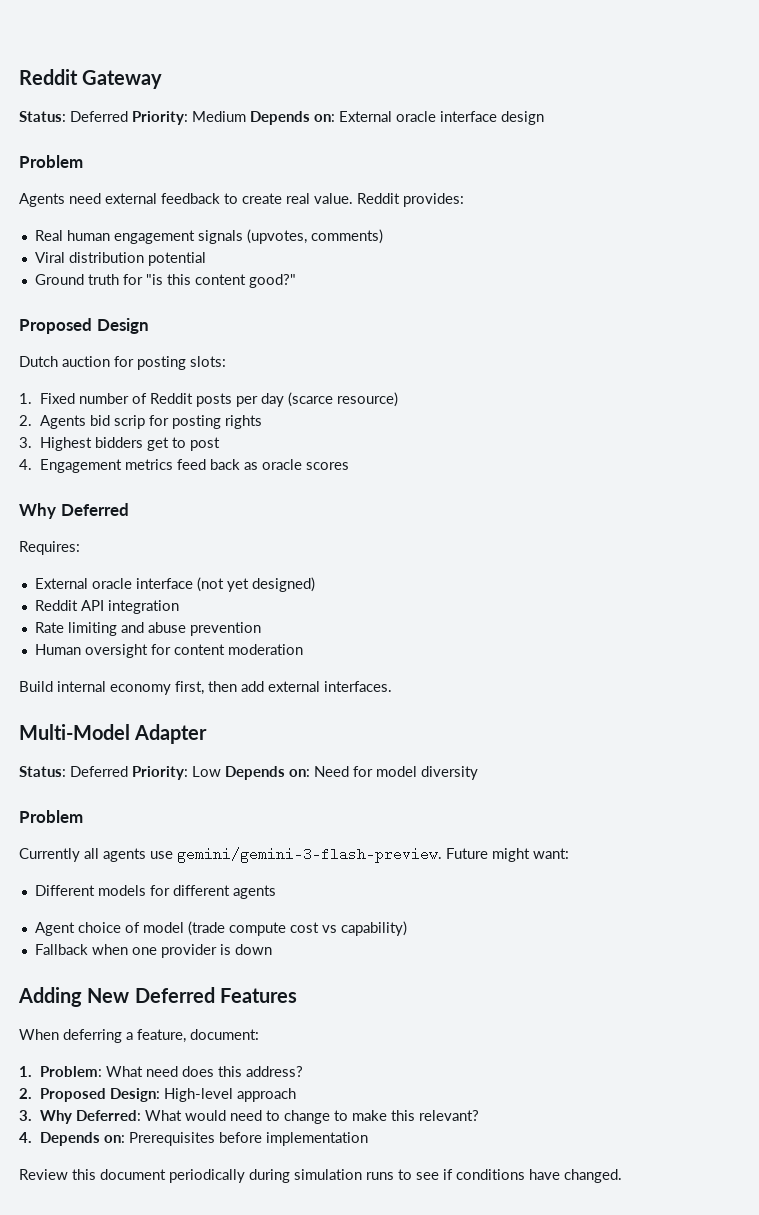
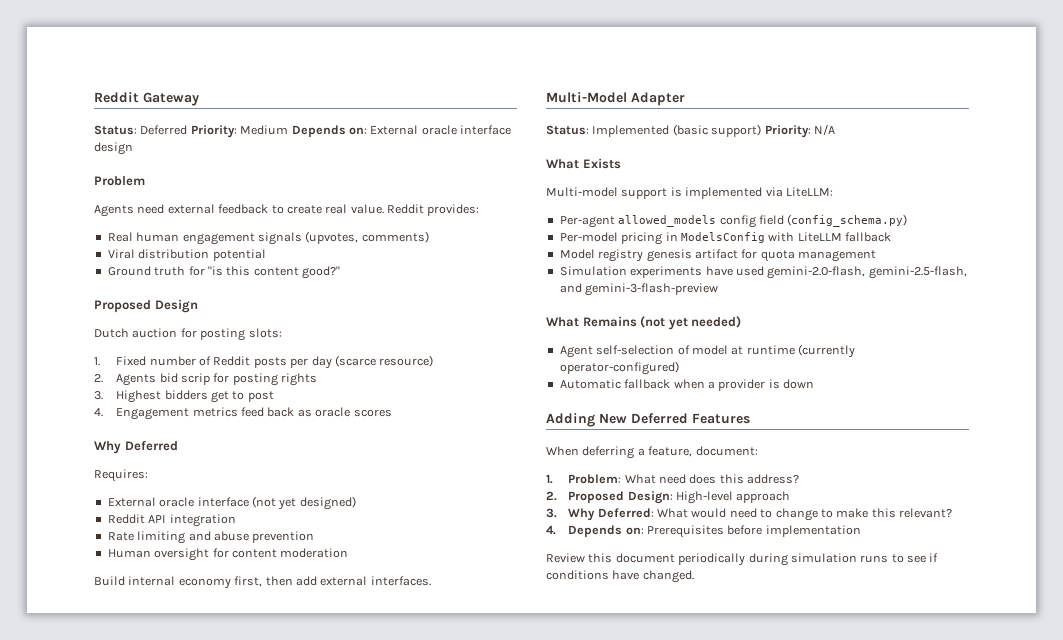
[70,766,478,780] [19,810,83,823] [19,847,569,863] [34,885,276,899] Deferred Priority: Low Depends on: Need for model diversity // Problem // Currently all agents use gemini/gemini-3-flash-preview. Future might want: // Different models for different agents -> [592,124,835,138] [546,158,621,169] [546,187,833,199] [559,214,908,228] [559,232,891,245] [559,249,876,262] [559,266,967,279] [559,283,719,296] [546,316,742,330] Implemented (basic support) Priority: N/A // What Exists // Multi-model support is implemented via LiteLLM: // Per-agent allowed_models config field (config_schema.py) // Per-model pricing in ModelsConfig with LiteLLM fallback // Model registry genesis artifact for quota management // Simulation experiments have used gemini-2.0-flash, gemini-2.5-flash, and gemini-3-flash-preview // What Remains (not yet needed)
[77,922,121,933] choice -> [596,345,675,355] self-selection
[187,921,407,936] [34,944,157,955] (trade compute cost vs capability) // Fallback when one -> [731,344,855,358] [559,361,679,375] [559,379,715,389] at runtime (currently operator-configured) // Automatic fallback when a

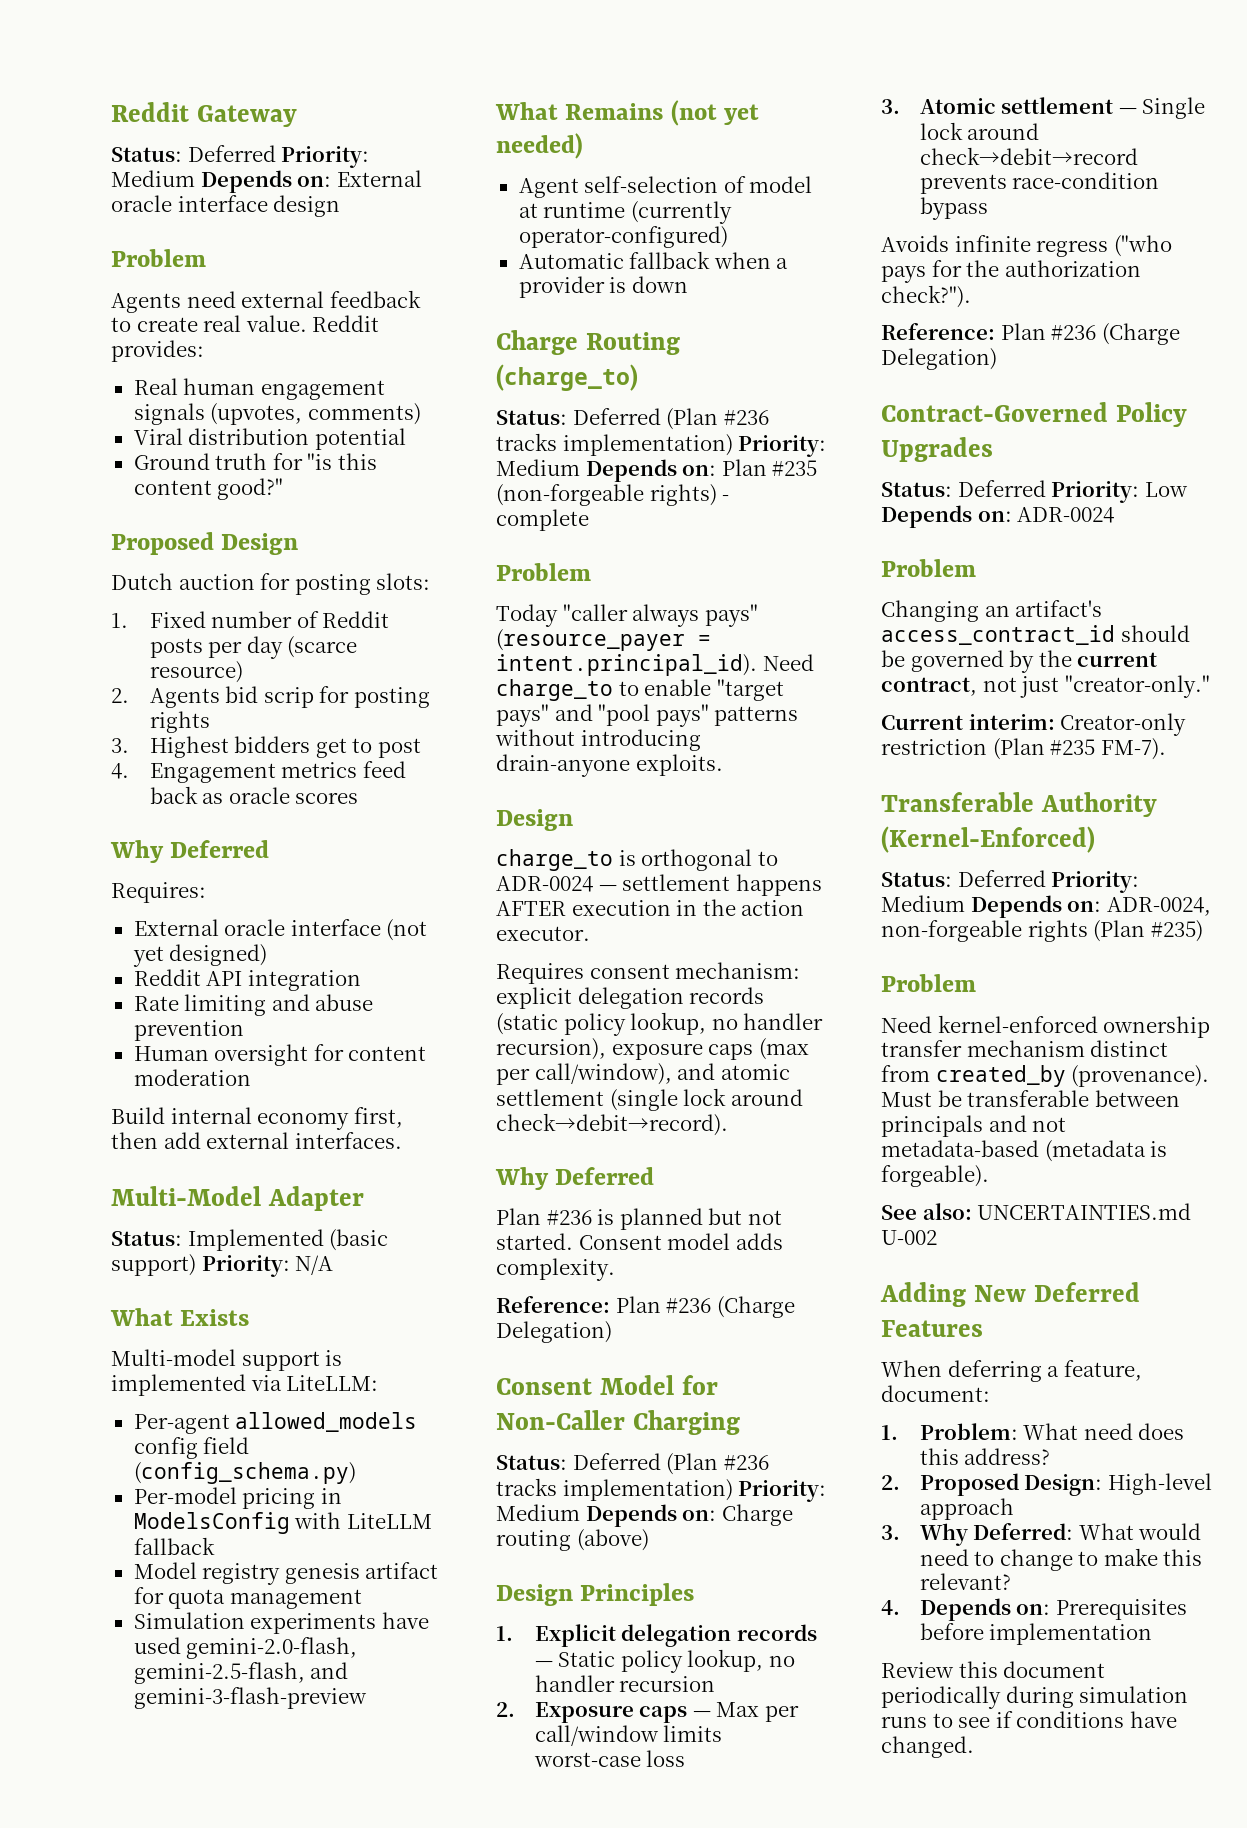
(814, 384) none -> [496,330,680,355] [496,364,638,391] [496,408,769,430] [496,433,827,457] [496,459,818,482] [496,484,730,506] [496,509,589,531] [496,563,591,581] [496,604,758,627] [496,629,711,651] [496,654,814,676] [496,679,784,701] [496,704,799,727] [495,729,701,751] [496,754,723,777] [496,809,573,831] [496,849,778,871] [496,874,822,896] [496,899,805,916] [496,926,590,941] [496,962,801,984] [496,987,765,1009] [496,1012,824,1036] [496,1038,809,1060] [496,1063,790,1085] [496,1088,803,1111] [496,1113,728,1136] [495,1167,655,1190] [496,1208,782,1230] [496,1233,783,1250] [496,1258,615,1281] [496,1296,795,1318] [496,1321,612,1343] [496,1375,718,1395] [496,1410,740,1435] [496,1453,769,1475] [496,1478,827,1502] [496,1504,793,1527] [496,1529,649,1551] [496,1583,695,1606] [496,1624,817,1647] [534,1649,795,1673] [534,1675,716,1692] [496,1702,799,1723] [534,1725,723,1746] [533,1750,686,1767] [881,97,1206,119] [919,122,1040,140] [919,147,1138,165] [919,172,1160,194] [919,197,988,220] [881,235,1172,257] [881,260,1141,283] [881,285,971,308] [881,323,1180,345] [881,348,997,370] [881,402,1187,427] [881,437,993,462] [881,480,1188,503] [881,505,1115,528] [881,559,976,577] [881,600,1103,622] [881,625,1190,645] [881,650,1158,673] [881,675,1210,698] [881,713,1187,736] [881,738,1166,760] [881,792,1157,817] [881,826,1095,853] [881,870,1140,893] [881,895,1211,918] [881,920,1203,942] [881,974,976,992] [881,1015,1211,1038] [881,1040,1169,1057] [881,1065,1210,1087] [881,1090,1180,1107] [881,1115,1067,1137] [881,1140,1168,1162] [881,1165,989,1187] [881,1203,1192,1220] [881,1230,937,1245] // Charge Routing (charge_to) // Status: Deferred (Plan #236 tracks implementation) Priority: Medium Depends on: Plan #235 (non-forgeable rights) - complete // Problem // Today "caller always pays" (resource_payer = intent.principal_id). Need charge_to to enable "target pays" and "pool pays" patterns without introducing drain-anyone exploits. // Design // charge_to is orthogonal to ADR-0024 — settlement happens AFTER execution in the action executor. // Requires consent mechanism: explicit delegation records (static policy lookup, no handler recursion), exposure caps (max per call/window), and atomic settlement (single lock around check→debit→record). // Why Deferred // Plan #236 is planned but not started. Consent model adds complexity. // Reference: Plan #236 (Charge Delegation) // Consent Model for Non-Caller Charging // Status: Deferred (Plan #236 tracks implementation) Priority: Medium Depends on: Charge routing (above) // Design Principles // 1. Explicit delegation records — Static policy lookup, no handler recursion // 2. Exposure caps — Max per call/window limits worst-case loss // 3. Atomic settlement — Single lock around check→debit→record prevents race-condition bypass // Avoids infinite regress ("who pays for the authorization check?"). // Reference: Plan #236 (Charge Delegation) // Contract-Governed Policy Upgrades // Status: Deferred Priority: Low Depends on: ADR-0024 // Problem // Changing an artifact's access_contract_id should be governed by the current contract, not just "creator-only." // Current interim: Creator-only restriction (Plan #235 FM-7). // Transferable Authority (Kernel-Enforced) // Status: Deferred Priority: Medium Depends on: ADR-0024, non-forgeable rights (Plan #235) // Problem // Need kernel-enforced ownership transfer mechanism distinct from created_by (provenance). Must be transferable between principals and not metadata-based (metadata is forgeable). // See also: UNCERTAINTIES.md U-002

